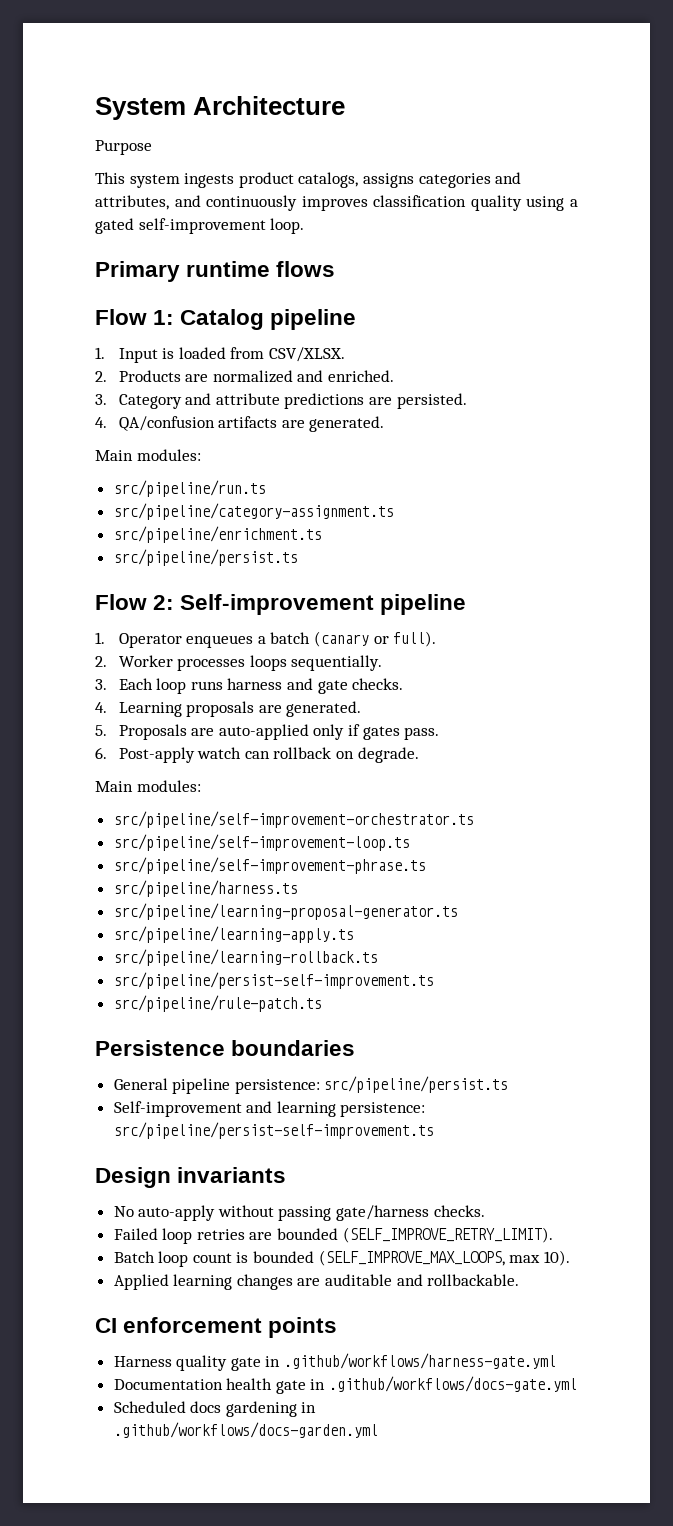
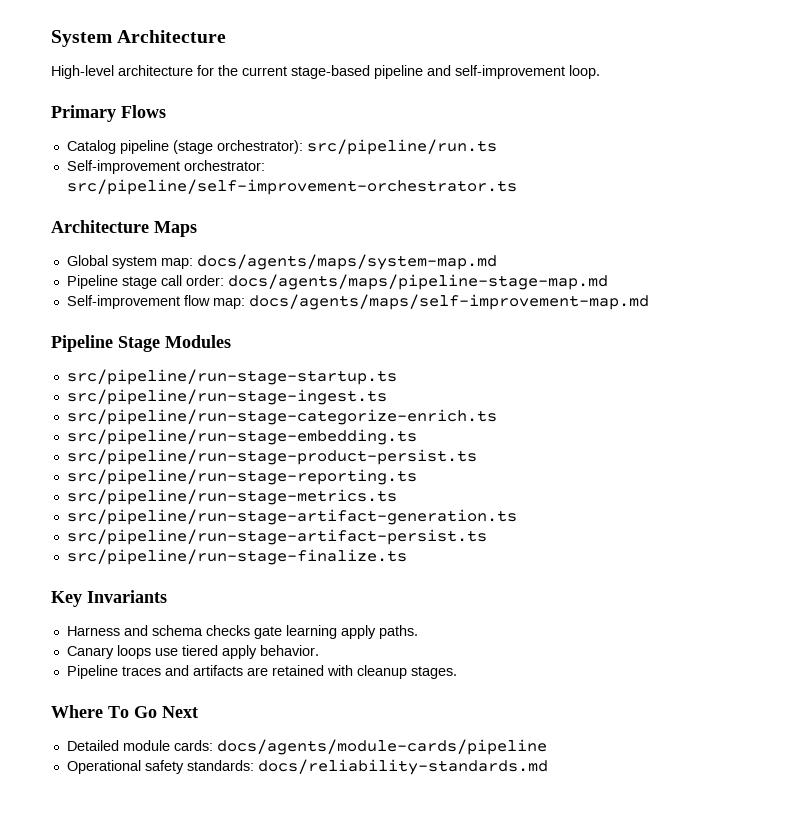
[95,140,152,155] [95,172,522,188] [95,195,578,211] [95,218,305,234] [95,261,336,282] [95,309,357,330] [95,347,346,363] [95,370,395,383] [95,393,467,409] [95,416,385,432] [95,449,201,461] [113,480,266,497] [113,503,394,520] [113,526,322,543] [113,549,298,566] [95,594,467,615] [95,631,437,648] [95,655,383,671] [95,678,404,694] [95,701,362,717] [95,724,440,740] [95,747,419,763] [95,780,201,792] [113,811,474,828] [113,834,410,851] [113,857,426,874] [113,880,298,897] [113,903,458,920] [113,926,354,943] [113,949,378,966] [113,972,434,989] [113,995,322,1012] [95,1040,356,1056] [113,1076,509,1094] [113,1101,426,1117] [113,1122,434,1139] [95,1167,287,1188] [113,1205,485,1221] [113,1227,553,1244] [113,1250,570,1267] [113,1274,520,1290] [95,1317,338,1338] [113,1353,557,1371] [113,1376,578,1394] [113,1401,317,1417] [113,1422,378,1438] Purpose // This system ingests product catalogs, assigns categories and attributes, and continuously improves classification quality using a gated self-improvement loop. // Primary runtime flows // Flow 1: Catalog pipeline // 1. Input is loaded from CSV/XLSX. // 2. Products are normalized and enriched. // 3. Category and attribute predictions are persisted. // 4. QA/confusion artifacts are generated. // Main modules: // src/pipeline/run.ts // src/pipeline/category-assignment.ts // src/pipeline/enrichment.ts // src/pipeline/persist.ts // Flow 2: Self-improvement pipeline // 1. Operator enqueues a batch (canary or full). // 2. Worker processes loops sequentially. // 3. Each loop runs harness and gate checks. // 4. Learning proposals are generated. // 5. Proposals are auto-applied only if gates pass. // 6. Post-apply watch can rollback on degrade. // Main modules: // src/pipeline/self-improvement-orchestrator.ts // src/pipeline/self-improvement-loop.ts // src/pipeline/self-improvement-phrase.ts // src/pipeline/harness.ts // src/pipeline/learning-proposal-generator.ts // src/pipeline/learning-apply.ts // src/pipeline/learning-rollback.ts // src/pipeline/persist-self-improvement.ts // src/pipeline/rule-patch.ts // Persistence boundaries // General pipeline persistence: src/pipeline/persist.ts // Self-improvement and learning persistence: src/pipeline/persist-self-improvement.ts // Design invariants // No auto-apply without passing gate/harness checks. // Failed loop retries are bounded (SELF_IMPROVE_RETRY_LIMIT). // Batch loop count is bounded (SELF_IMPROVE_MAX_LOOPS, max 10). // Applied learning changes are auditable and rollbackable. // CI enforcement points // Harness quality gate in .github/workflows/harness-gate.yml // Documentation health gate in .github/workflows/docs-gate.yml // Scheduled docs gardening in .github/workflows/docs-garden.yml -> [51,65,600,79] [51,105,166,122] [66,139,497,155] [66,160,265,174] [66,179,517,195] [51,220,197,237] [66,254,497,270] [66,274,608,290] [66,294,649,310] [51,335,231,352] [66,369,397,385] [66,389,387,405] [66,409,497,425] [66,429,417,445] [66,449,477,465] [66,469,417,485] [66,489,397,505] [66,509,517,525] [66,529,487,545] [66,549,407,565] [51,590,167,607] [66,625,418,639] [66,645,319,659] [66,665,457,679] [51,705,198,718] [66,739,547,755] [66,759,548,775] High-level architecture for the current stage-based pipeline and self-improvement loop. // Primary Flows // Catalog pipeline (stage orchestrator): src/pipeline/run.ts // Self-improvement orchestrator: src/pipeline/self-improvement-orchestrator.ts // Architecture Maps // Global system map: docs/agents/maps/system-map.md // Pipeline stage call order: docs/agents/maps/pipeline-stage-map.md // Self-improvement flow map: docs/agents/maps/self-improvement-map.md // Pipeline Stage Modules // src/pipeline/run-stage-startup.ts // src/pipeline/run-stage-ingest.ts // src/pipeline/run-stage-categorize-enrich.ts // src/pipeline/run-stage-embedding.ts // src/pipeline/run-stage-product-persist.ts // src/pipeline/run-stage-reporting.ts // src/pipeline/run-stage-metrics.ts // src/pipeline/run-stage-artifact-generation.ts // src/pipeline/run-stage-artifact-persist.ts // src/pipeline/run-stage-finalize.ts // Key Invariants // Harness and schema checks gate learning apply paths. // Canary loops use tiered apply behavior. // Pipeline traces and artifacts are retained with cleanup stages. // Where To Go Next // Detailed module cards: docs/agents/module-cards/pipeline // Operational safety standards: docs/reliability-standards.md

